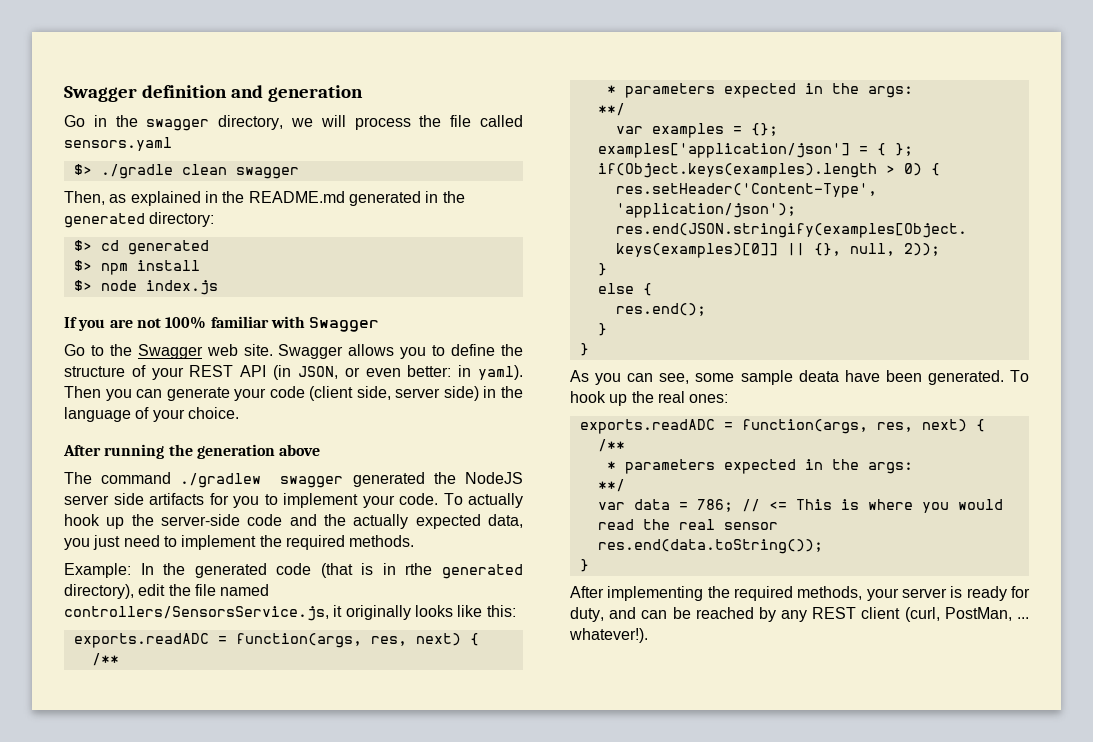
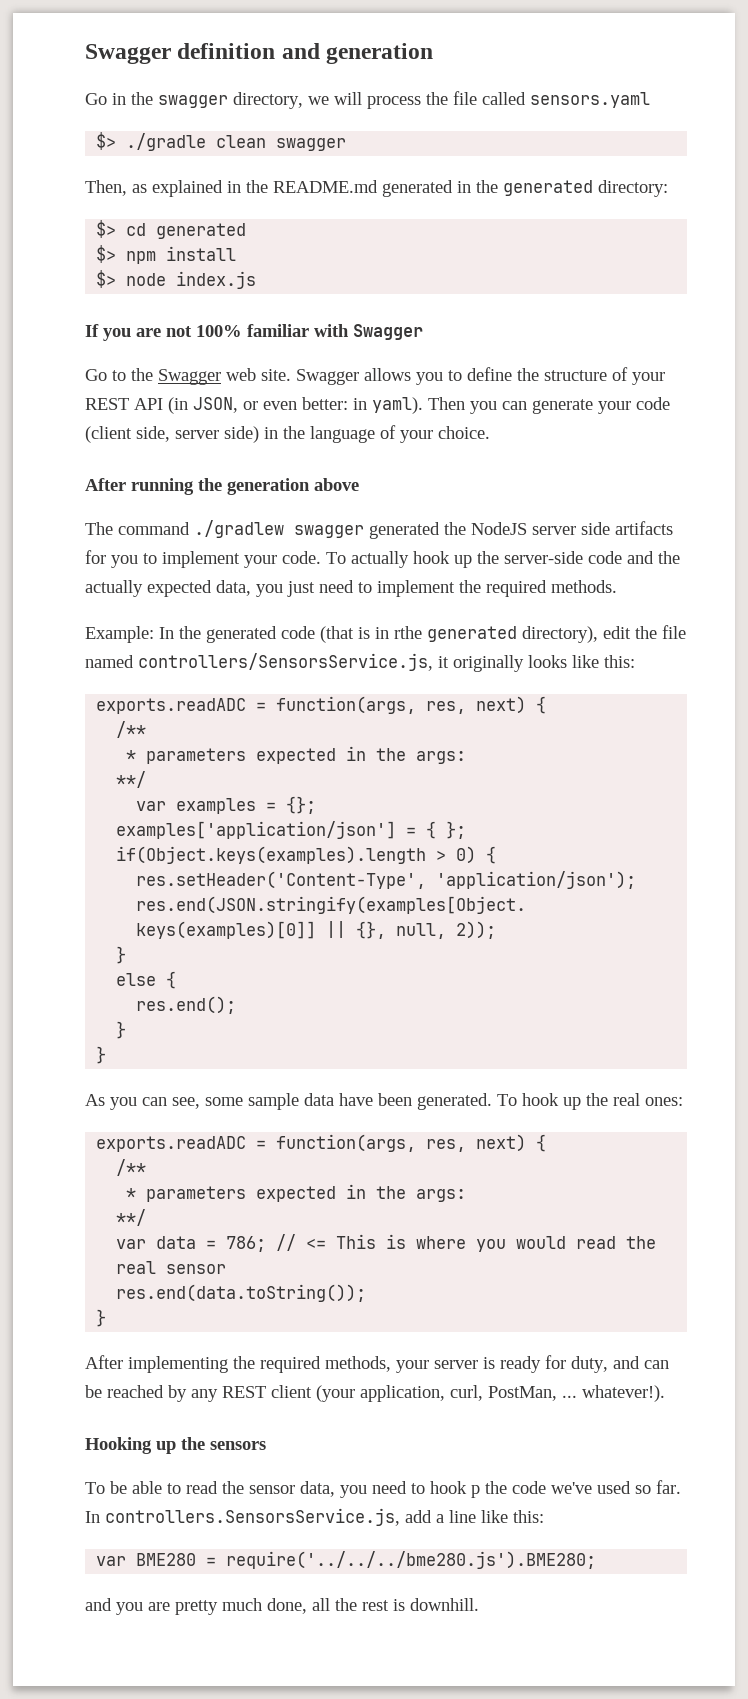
[798,370,839,382] deata -> [304,1093,334,1106] data
[904,607,940,622] (curl, -> [316,1385,483,1402] (your application, curl,
(648, 635) none -> [85,1437,266,1454] [85,1480,681,1498] [85,1508,544,1526] [96,1551,597,1569] [85,1598,479,1615] // Hooking up the sensors // To be able to read the sensor data, you need to hook p the code we've used so far. In controllers.SensorsService.js, add a line like this: // var BME280 = require('../../../bme280.js').BME280; // and you are pretty much done, all the rest is downhill.

